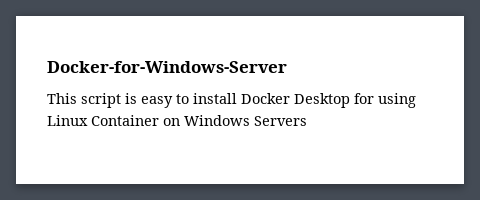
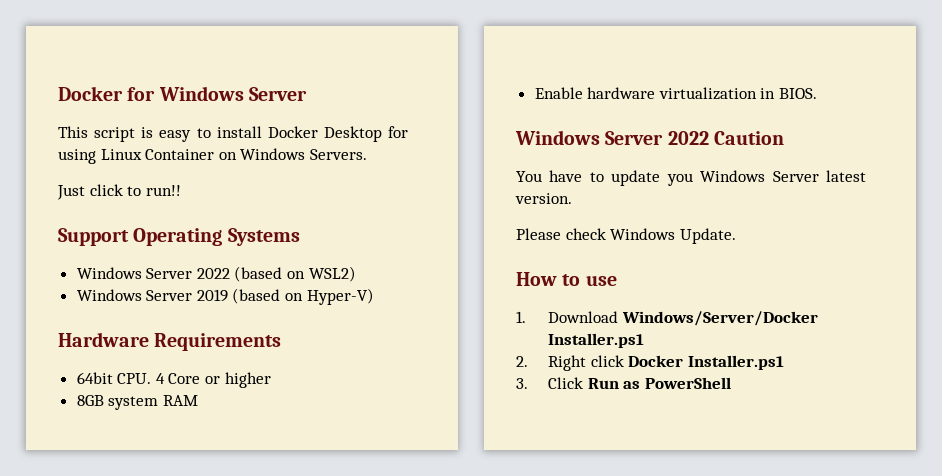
[47,61,287,73] Docker-for-Windows-Server -> [58,86,307,101] Docker for Windows Server
[254,116,307,126] Servers -> [309,149,367,160] [57,184,181,200] [58,228,300,246] [76,266,356,282] [76,288,374,305] [58,332,282,351] [76,372,271,388] [76,395,198,410] [534,87,818,100] [515,130,784,145] [516,170,866,186] [515,193,572,204] [516,228,736,244] [516,272,617,286] [516,311,818,326] [548,333,645,348] [516,355,784,371] [516,377,731,389] Servers. // Just click to run!! // Support Operating Systems // Windows Server 2022 (based on WSL2) // Windows Server 2019 (based on Hyper-V) // Hardware Requirements // 64bit CPU. 4 Core or higher // 8GB system RAM // Enable hardware virtualization in BIOS. // Windows Server 2022 Caution // You have to update you Windows Server latest version. // Please check Windows Update. // How to use // 1. Download Windows/Server/Docker Installer.ps1 // 2. Right click Docker Installer.ps1 // 3. Click Run as PowerShell

